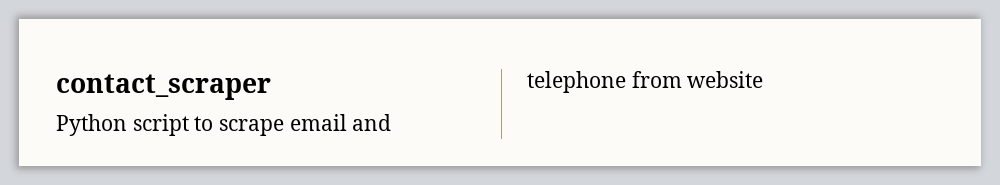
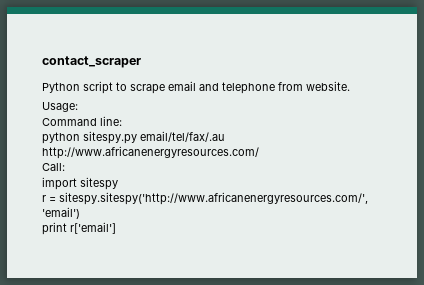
[687,71,764,88] website -> [306,81,350,91] [42,102,78,112] [42,116,122,126] [42,131,225,144] [42,146,259,159] [42,163,65,171] [42,177,118,190] [42,192,368,205] [42,207,80,219] [42,222,116,235] website. // Usage: // Command line: // python sitespy.py email/tel/fax/.au http://www.africanenergyresources.com/ // Call: // import sitespy // r = sitespy.sitespy('http://www.africanenergyresources.com/', 'email') // print r['email']

